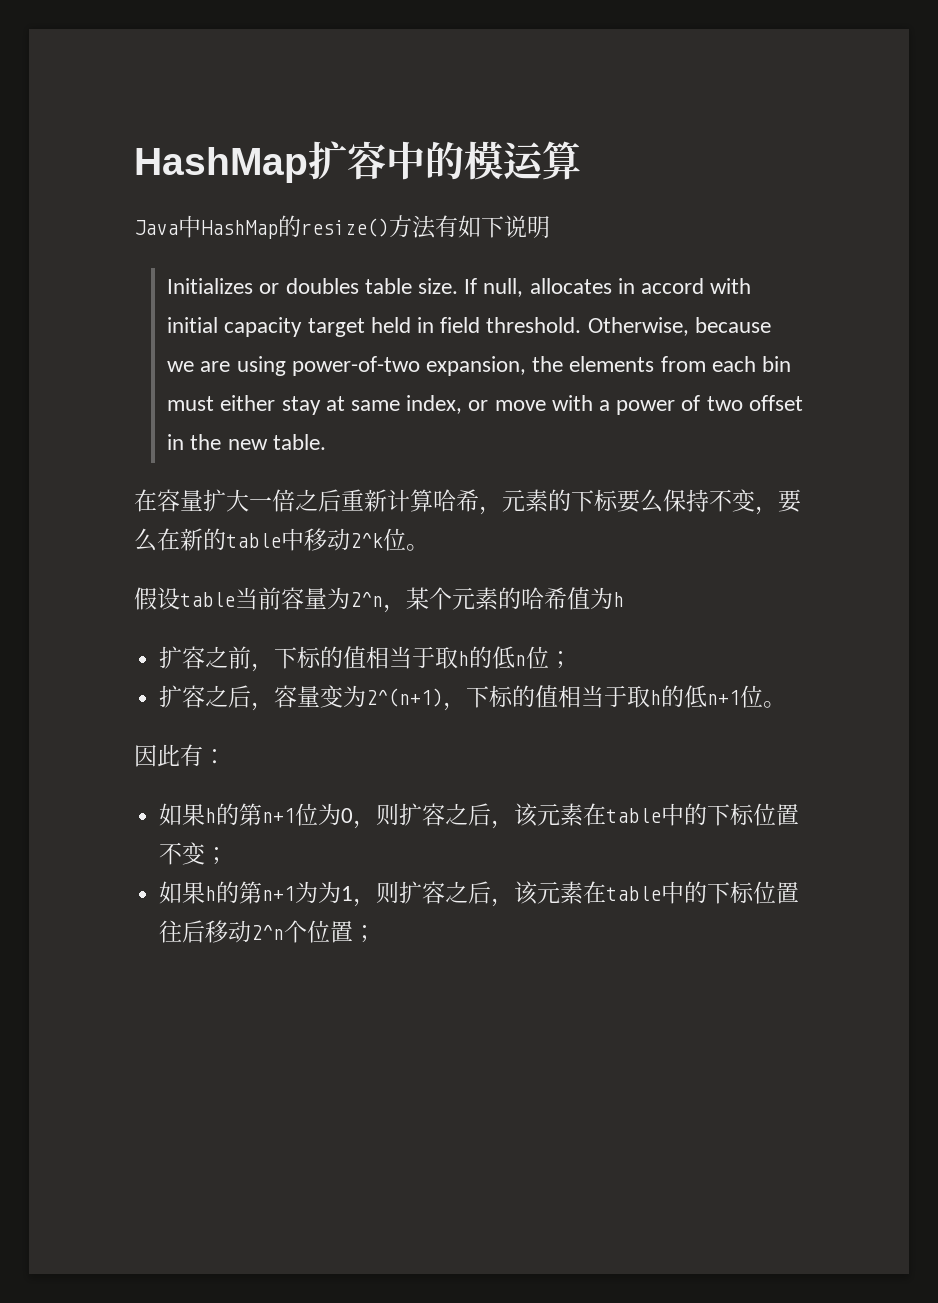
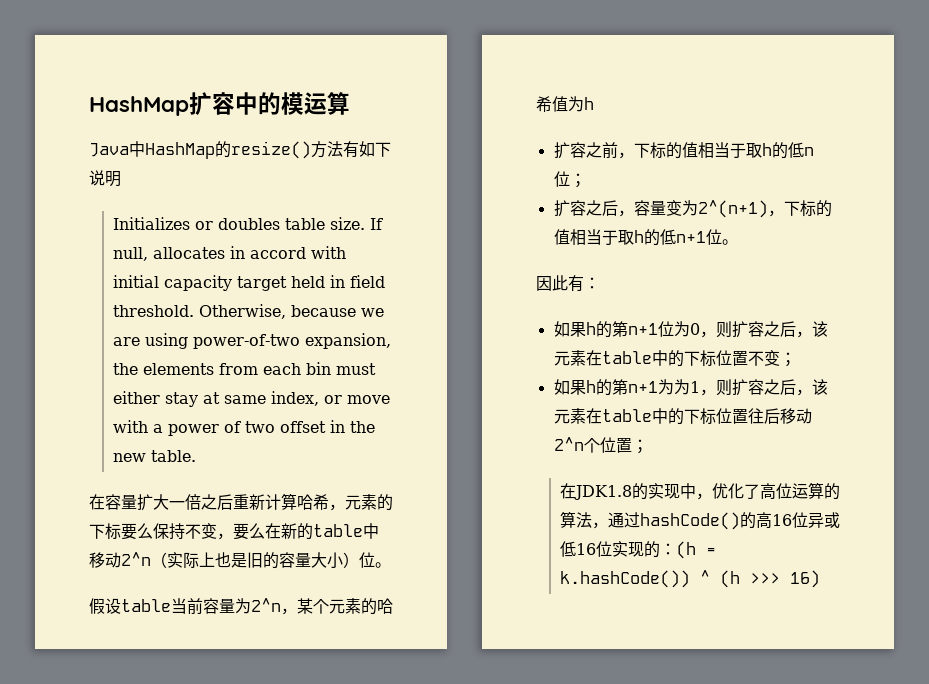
[350,532,383,548] 2^k -> [121,552,359,569] 2^n（实际上也是旧的容量大小）
(377, 934) none -> [559,482,840,500] [559,511,840,530] [559,541,716,559] [559,570,820,588] // 在JDK1.8的实现中，优化了高位运算的算法，通过hashCode()的高16位异或低16位实现的：(h = k.hashCode()) ^ (h >>> 16)

